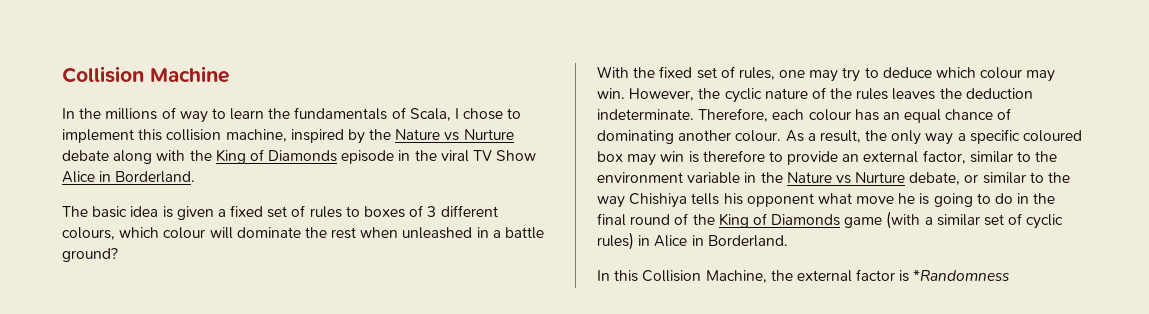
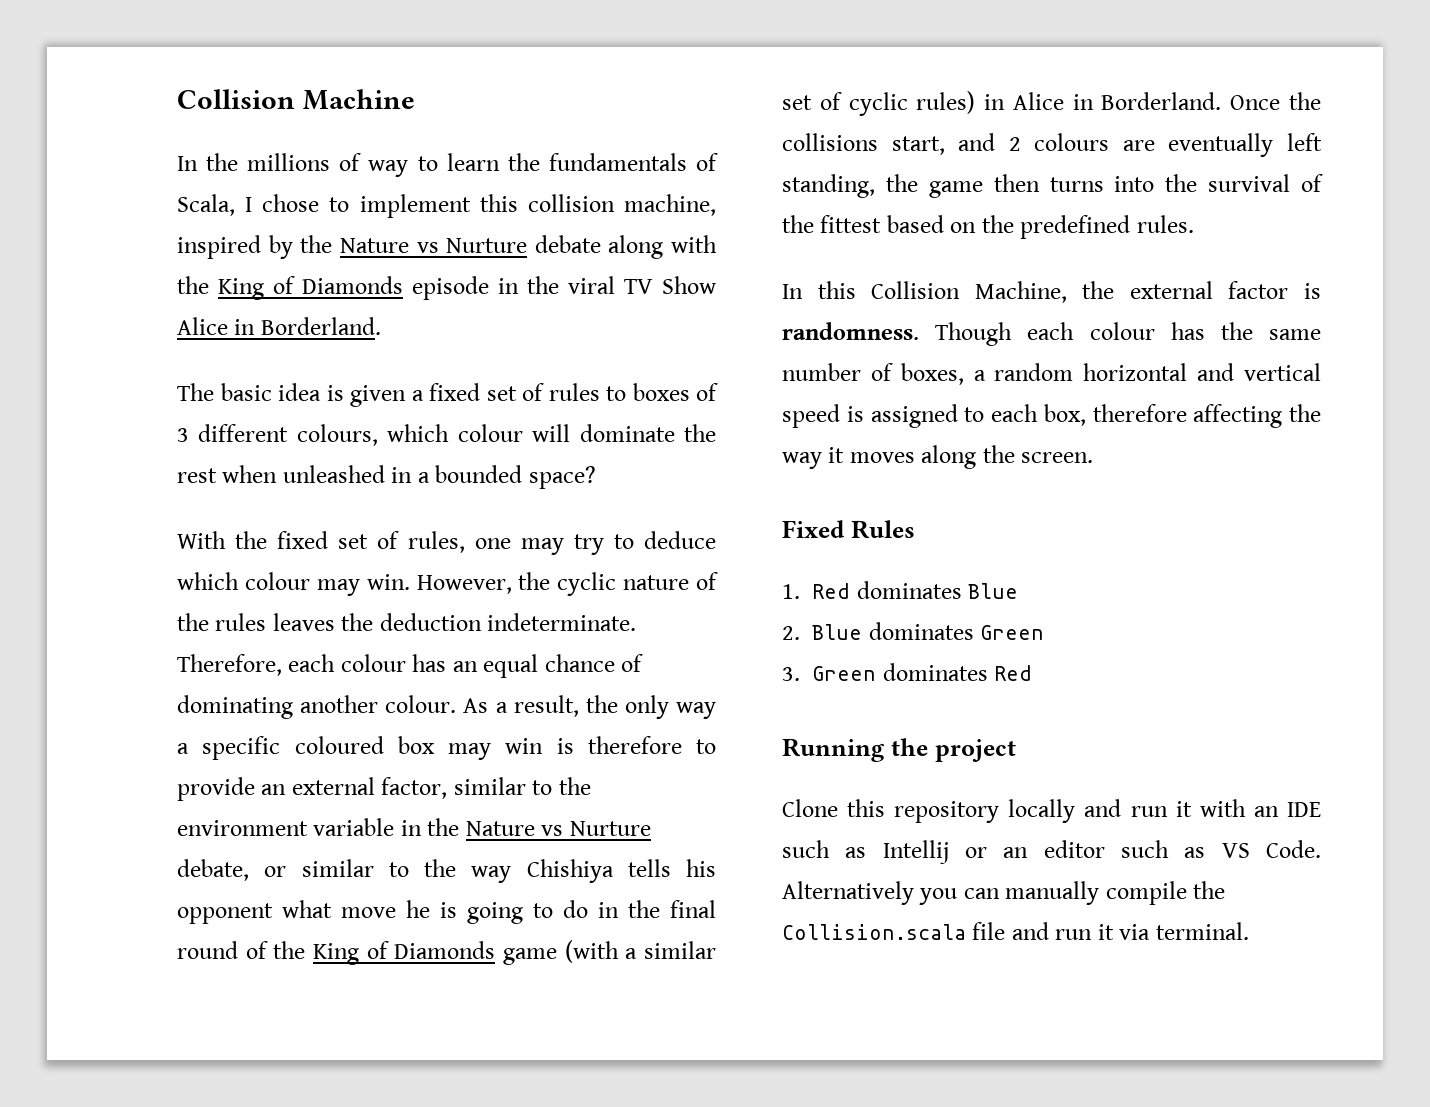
[505,227,545,239] [62,248,118,262] battle ground? -> [435,465,596,489] bounded space?
(788, 241) none -> [1230,92,1321,110] [782,133,1322,157] [782,174,1323,198] [782,215,1194,239] Once the collisions start, and 2 colours are eventually left standing, the game then turns into the survival of the fittest based on the predefined rules.
[913,269,1011,281] *Randomness -> [782,322,1321,346] [782,363,1321,385] [782,404,1321,428] [782,445,1094,469] [782,520,915,539] [782,581,1019,599] [782,622,1045,640] [782,663,1033,681] [782,738,1016,762] [782,799,1321,823] [782,840,1321,864] [782,881,1226,905] [782,922,1249,940] randomness. Though each colour has the same number of boxes, a random horizontal and vertical speed is assigned to each box, therefore affecting the way it moves along the screen. // Fixed Rules // 1. Red dominates Blue // 2. Blue dominates Green // 3. Green dominates Red // Running the project // Clone this repository locally and run it with an IDE such as Intellij or an editor such as VS Code. Alternatively you can manually compile the Collision.scala file and run it via terminal.

